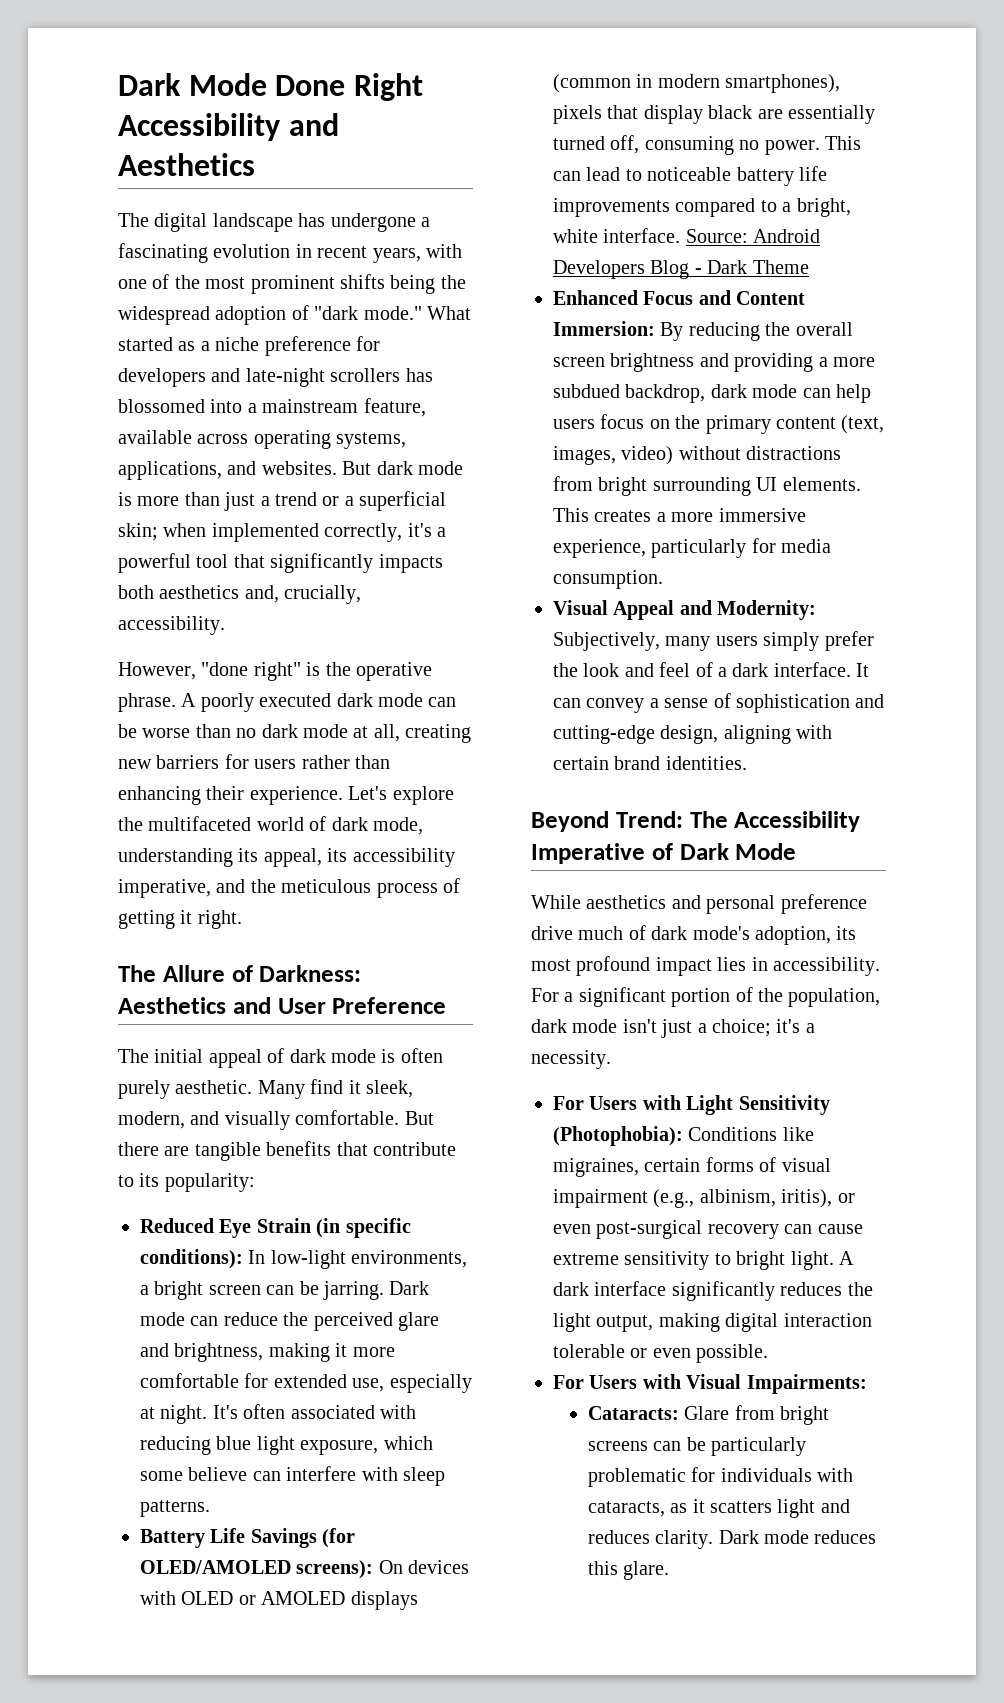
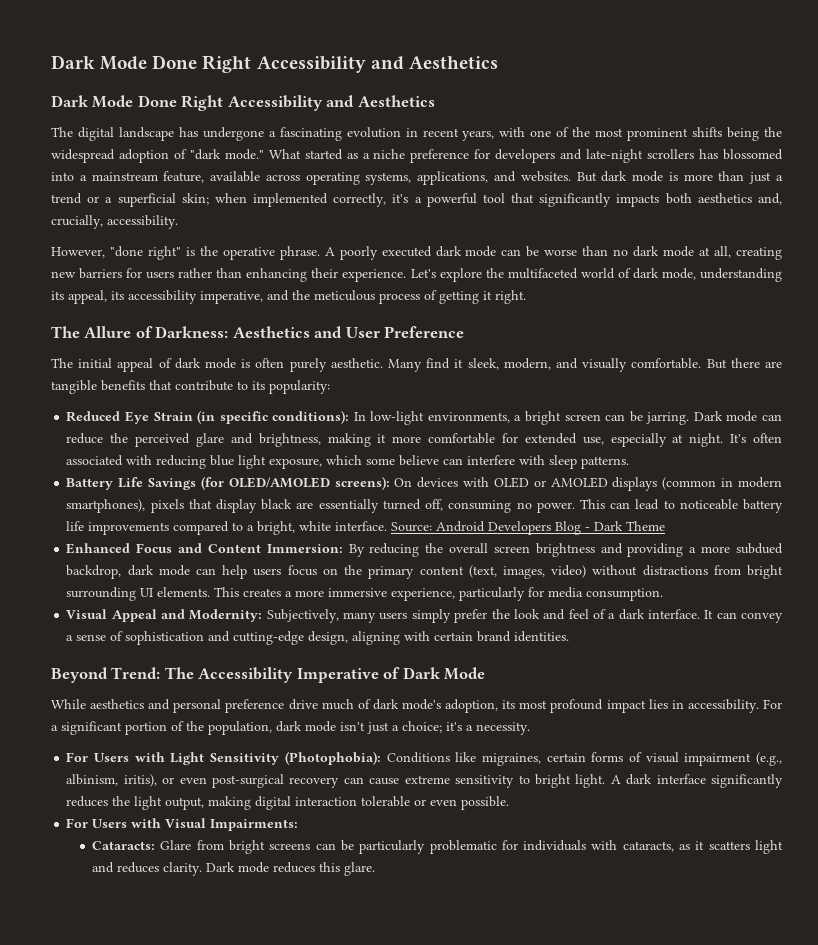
[118,73,423,101] [118,113,339,141] [118,153,255,176] Dark Mode Done Right Accessibility and Aesthetics -> [51,55,498,73] [51,95,435,111] Dark Mode Done Right Accessibility and Aesthetics // Dark Mode Done Right Accessibility and Aesthetics

